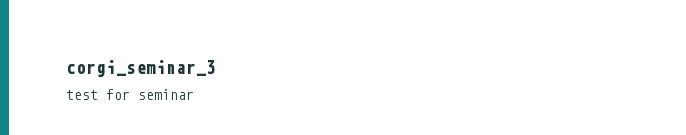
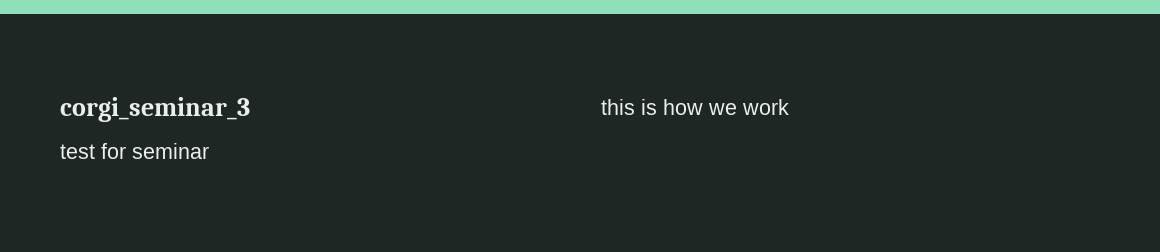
(194, 94) none -> [601,99,789,115] // this is how we work

